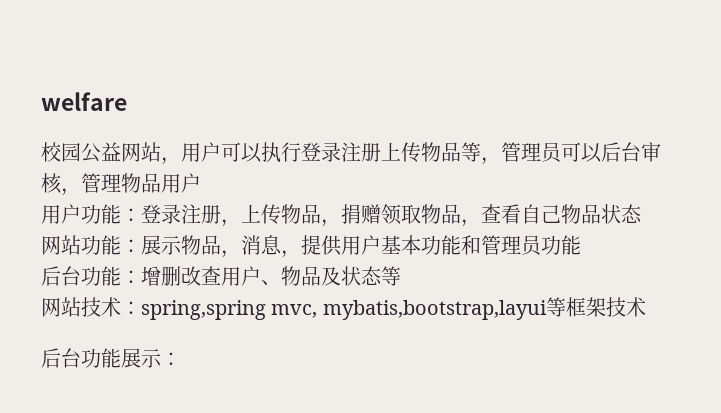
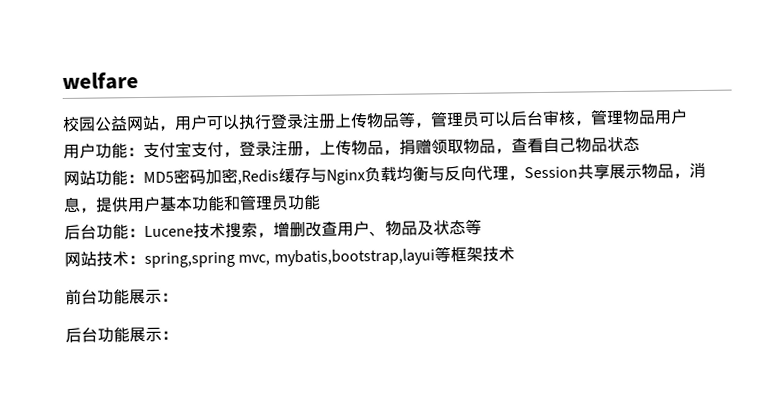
(141, 215) none -> [143,141,240,158] 支付宝支付，
(141, 246) none -> [143,164,610,185] MD5密码加密,Redis缓存与Nginx负载均衡与反向代理，Session共享
(141, 277) none -> [144,222,274,239] Lucene技术搜索，
(646, 307) none -> [65,288,178,305] // 前台功能展示：

